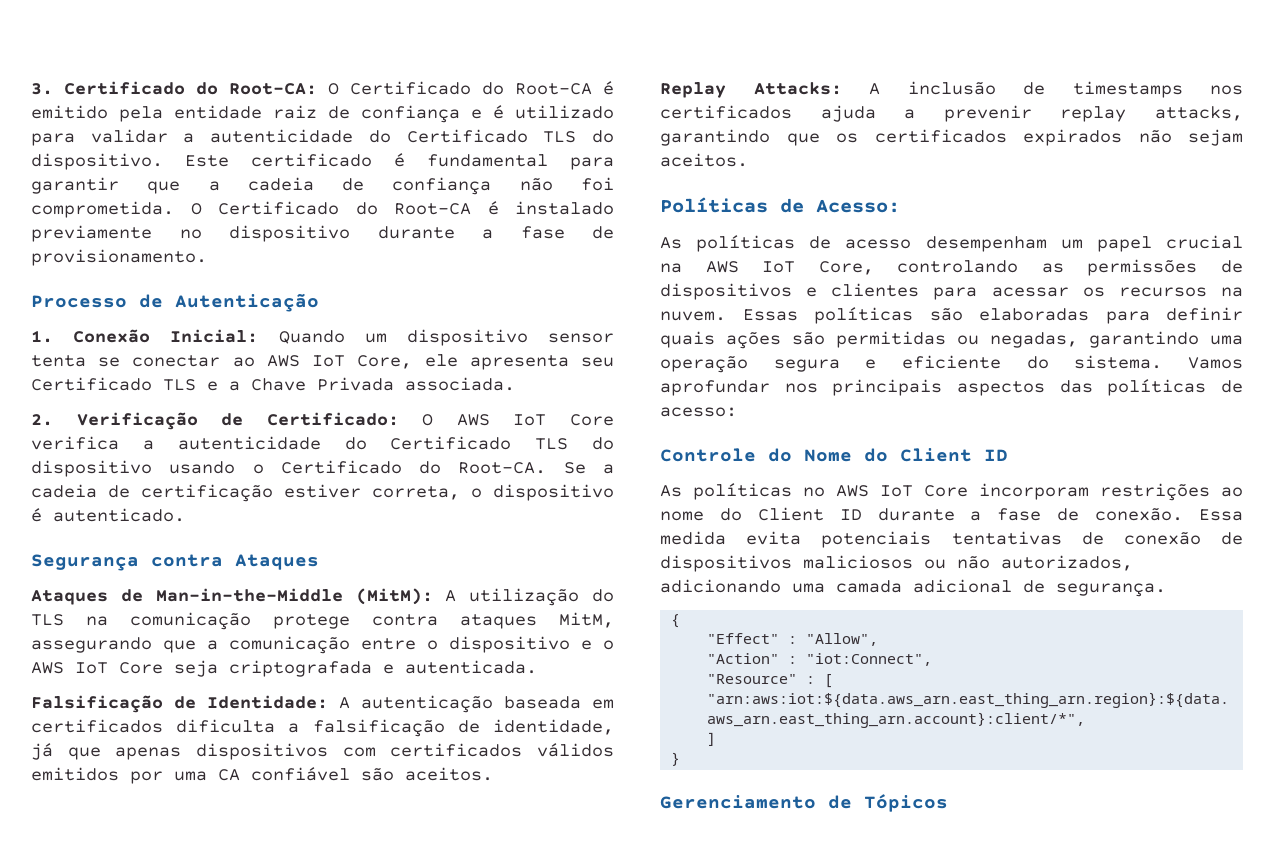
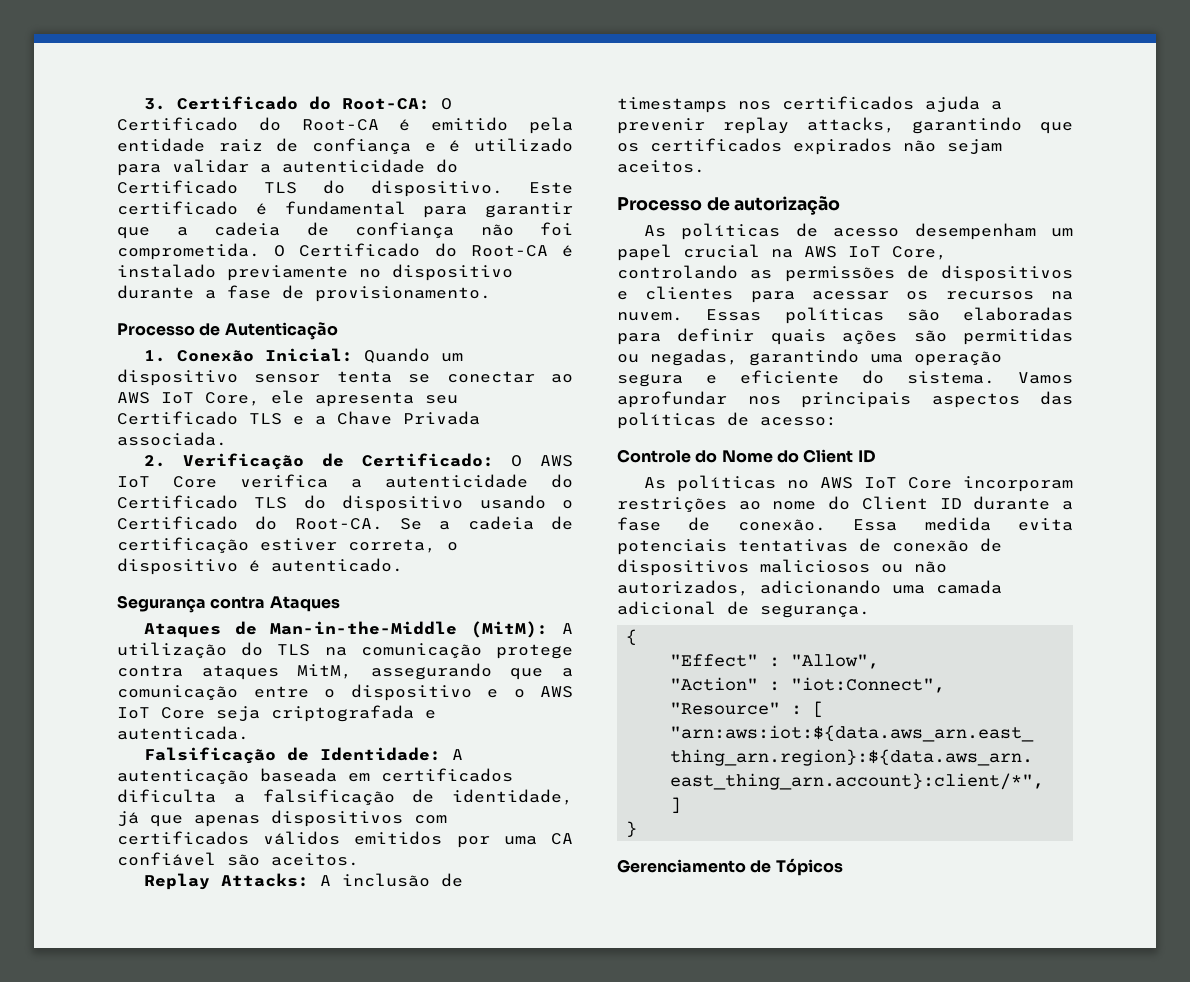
[660,197,900,213] Políticas de Acesso: -> [617,196,841,215] Processo de autorização

